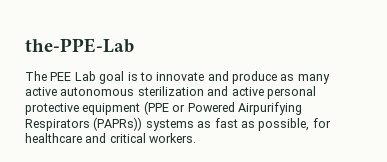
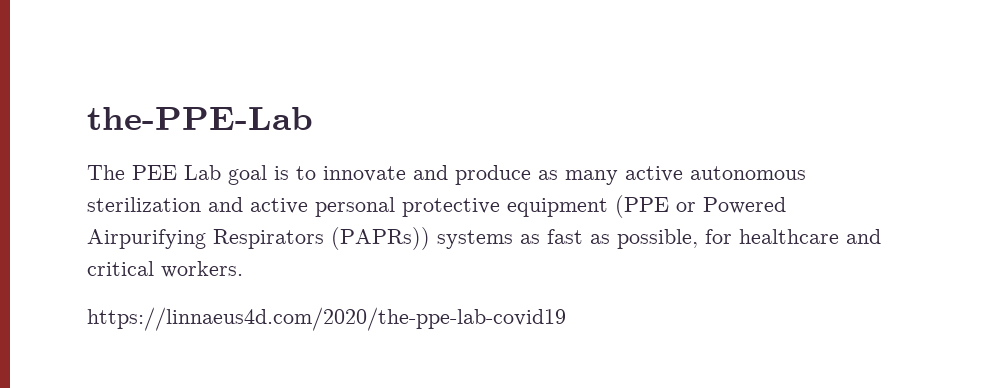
(197, 138) none -> [87,307,566,331] // https://linnaeus4d.com/2020/the-ppe-lab-covid19

